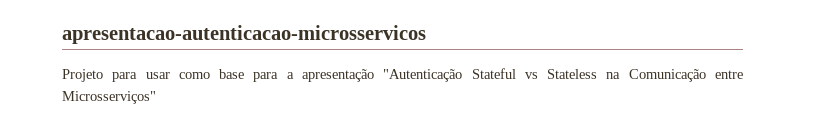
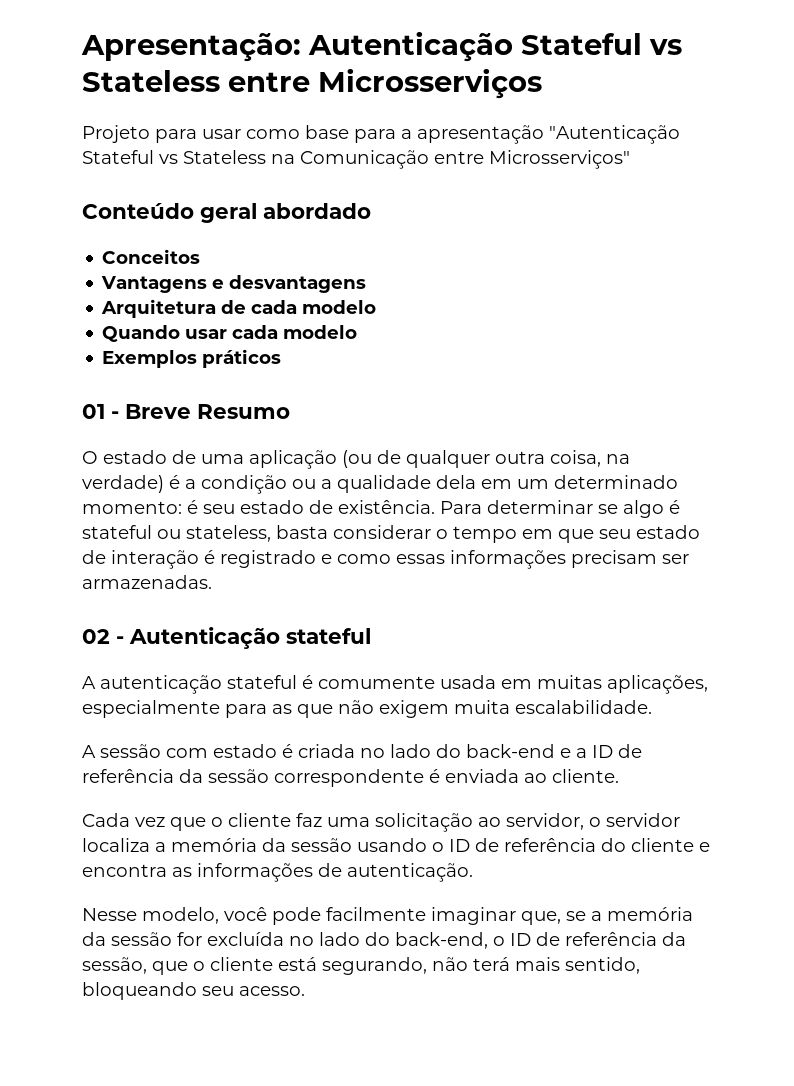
[62,25,426,44] apresentacao-autenticacao-microsservicos -> [81,31,682,62] [82,68,542,99] Apresentação: Autenticação Stateful vs Stateless entre Microsserviços
(156, 97) none -> [82,203,371,223] [102,249,201,264] [101,275,367,293] [101,299,377,318] [102,325,358,342] [102,349,282,368] [82,404,290,419] [82,450,630,469] [82,475,678,494] [82,500,680,518] [82,525,700,543] [82,550,689,569] [82,575,212,589] [82,627,371,649] [82,675,708,694] [82,700,652,718] [82,744,642,758] [82,769,619,787] [82,813,680,832] [82,838,710,852] [82,863,473,882] [82,907,693,925] [82,932,686,949] [82,957,640,975] [82,982,305,1000] // Conteúdo geral abordado // Conceitos // Vantagens e desvantagens // Arquitetura de cada modelo // Quando usar cada modelo // Exemplos práticos // 01 - Breve Resumo // O estado de uma aplicação (ou de qualquer outra coisa, na verdade) é a condição ou a qualidade dela em um determinado momento: é seu estado de existência. Para determinar se algo é stateful ou stateless, basta considerar o tempo em que seu estado de interação é registrado e como essas informações precisam ser armazenadas. // 02 - Autenticação stateful // A autenticação stateful é comumente usada em muitas aplicações, especialmente para as que não exigem muita escalabilidade. // A sessão com estado é criada no lado do back-end e a ID de referência da sessão correspondente é enviada ao cliente. // Cada vez que o cliente faz uma solicitação ao servidor, o servidor localiza a memória da sessão usando o ID de referência do cliente e encontra as informações de autenticação. // Nesse modelo, você pode facilmente imaginar que, se a memória da sessão for excluída no lado do back-end, o ID de referência da sessão, que o cliente está segurando, não terá mais sentido, bloqueando seu acesso.

